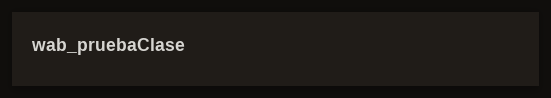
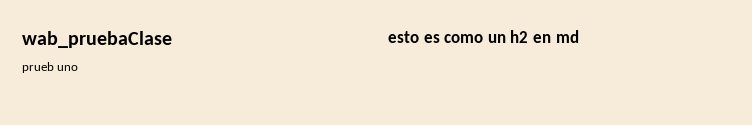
(185, 46) none -> [22,62,79,73] [388,30,579,43] // prueb uno // esto es como un h2 en md

